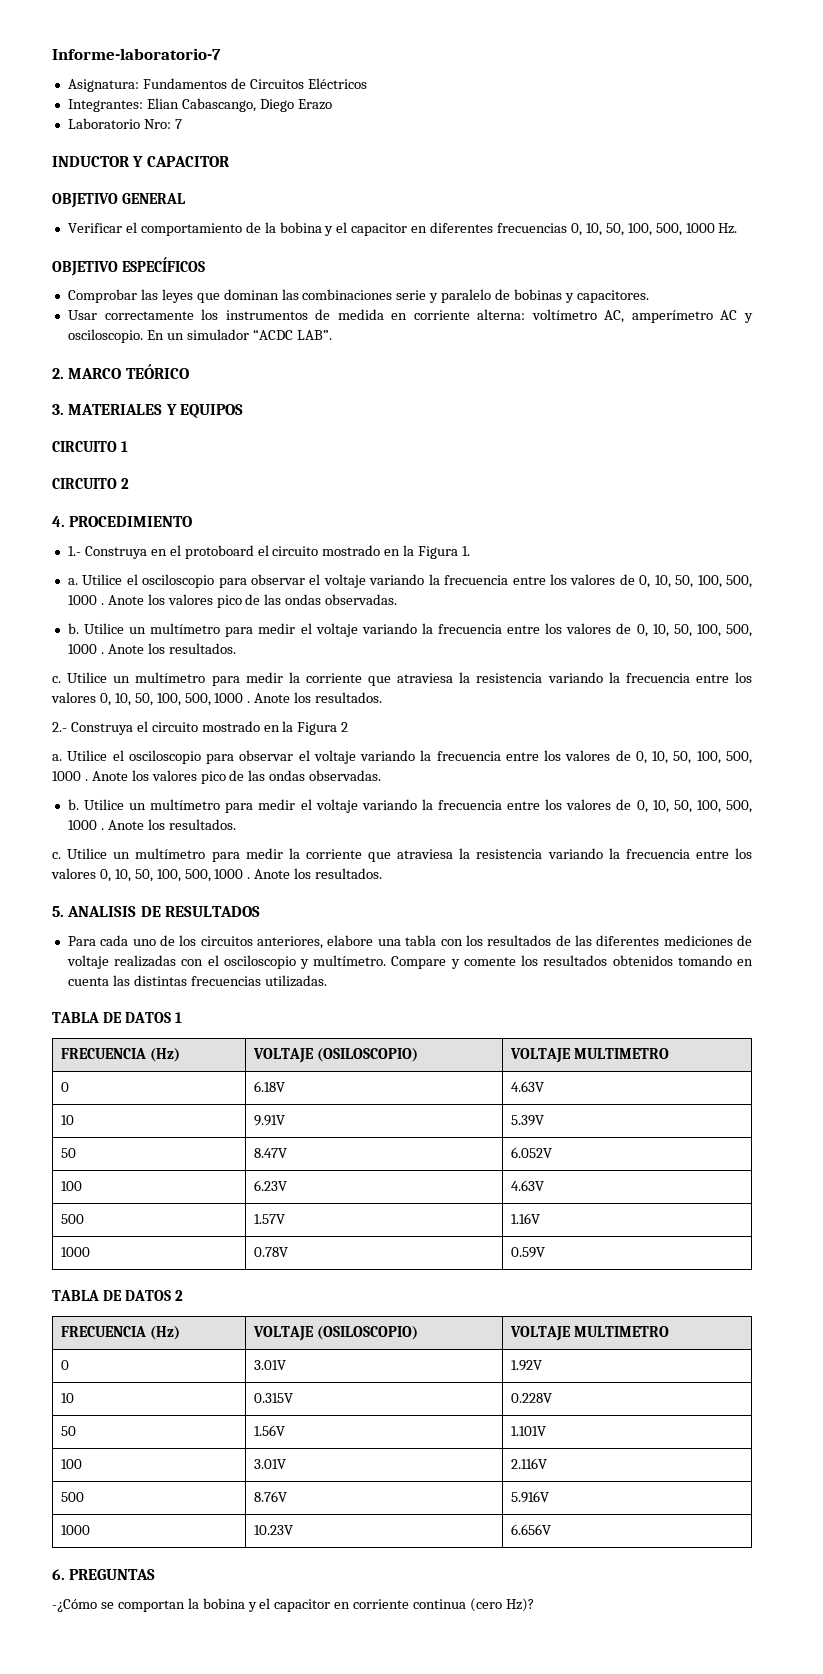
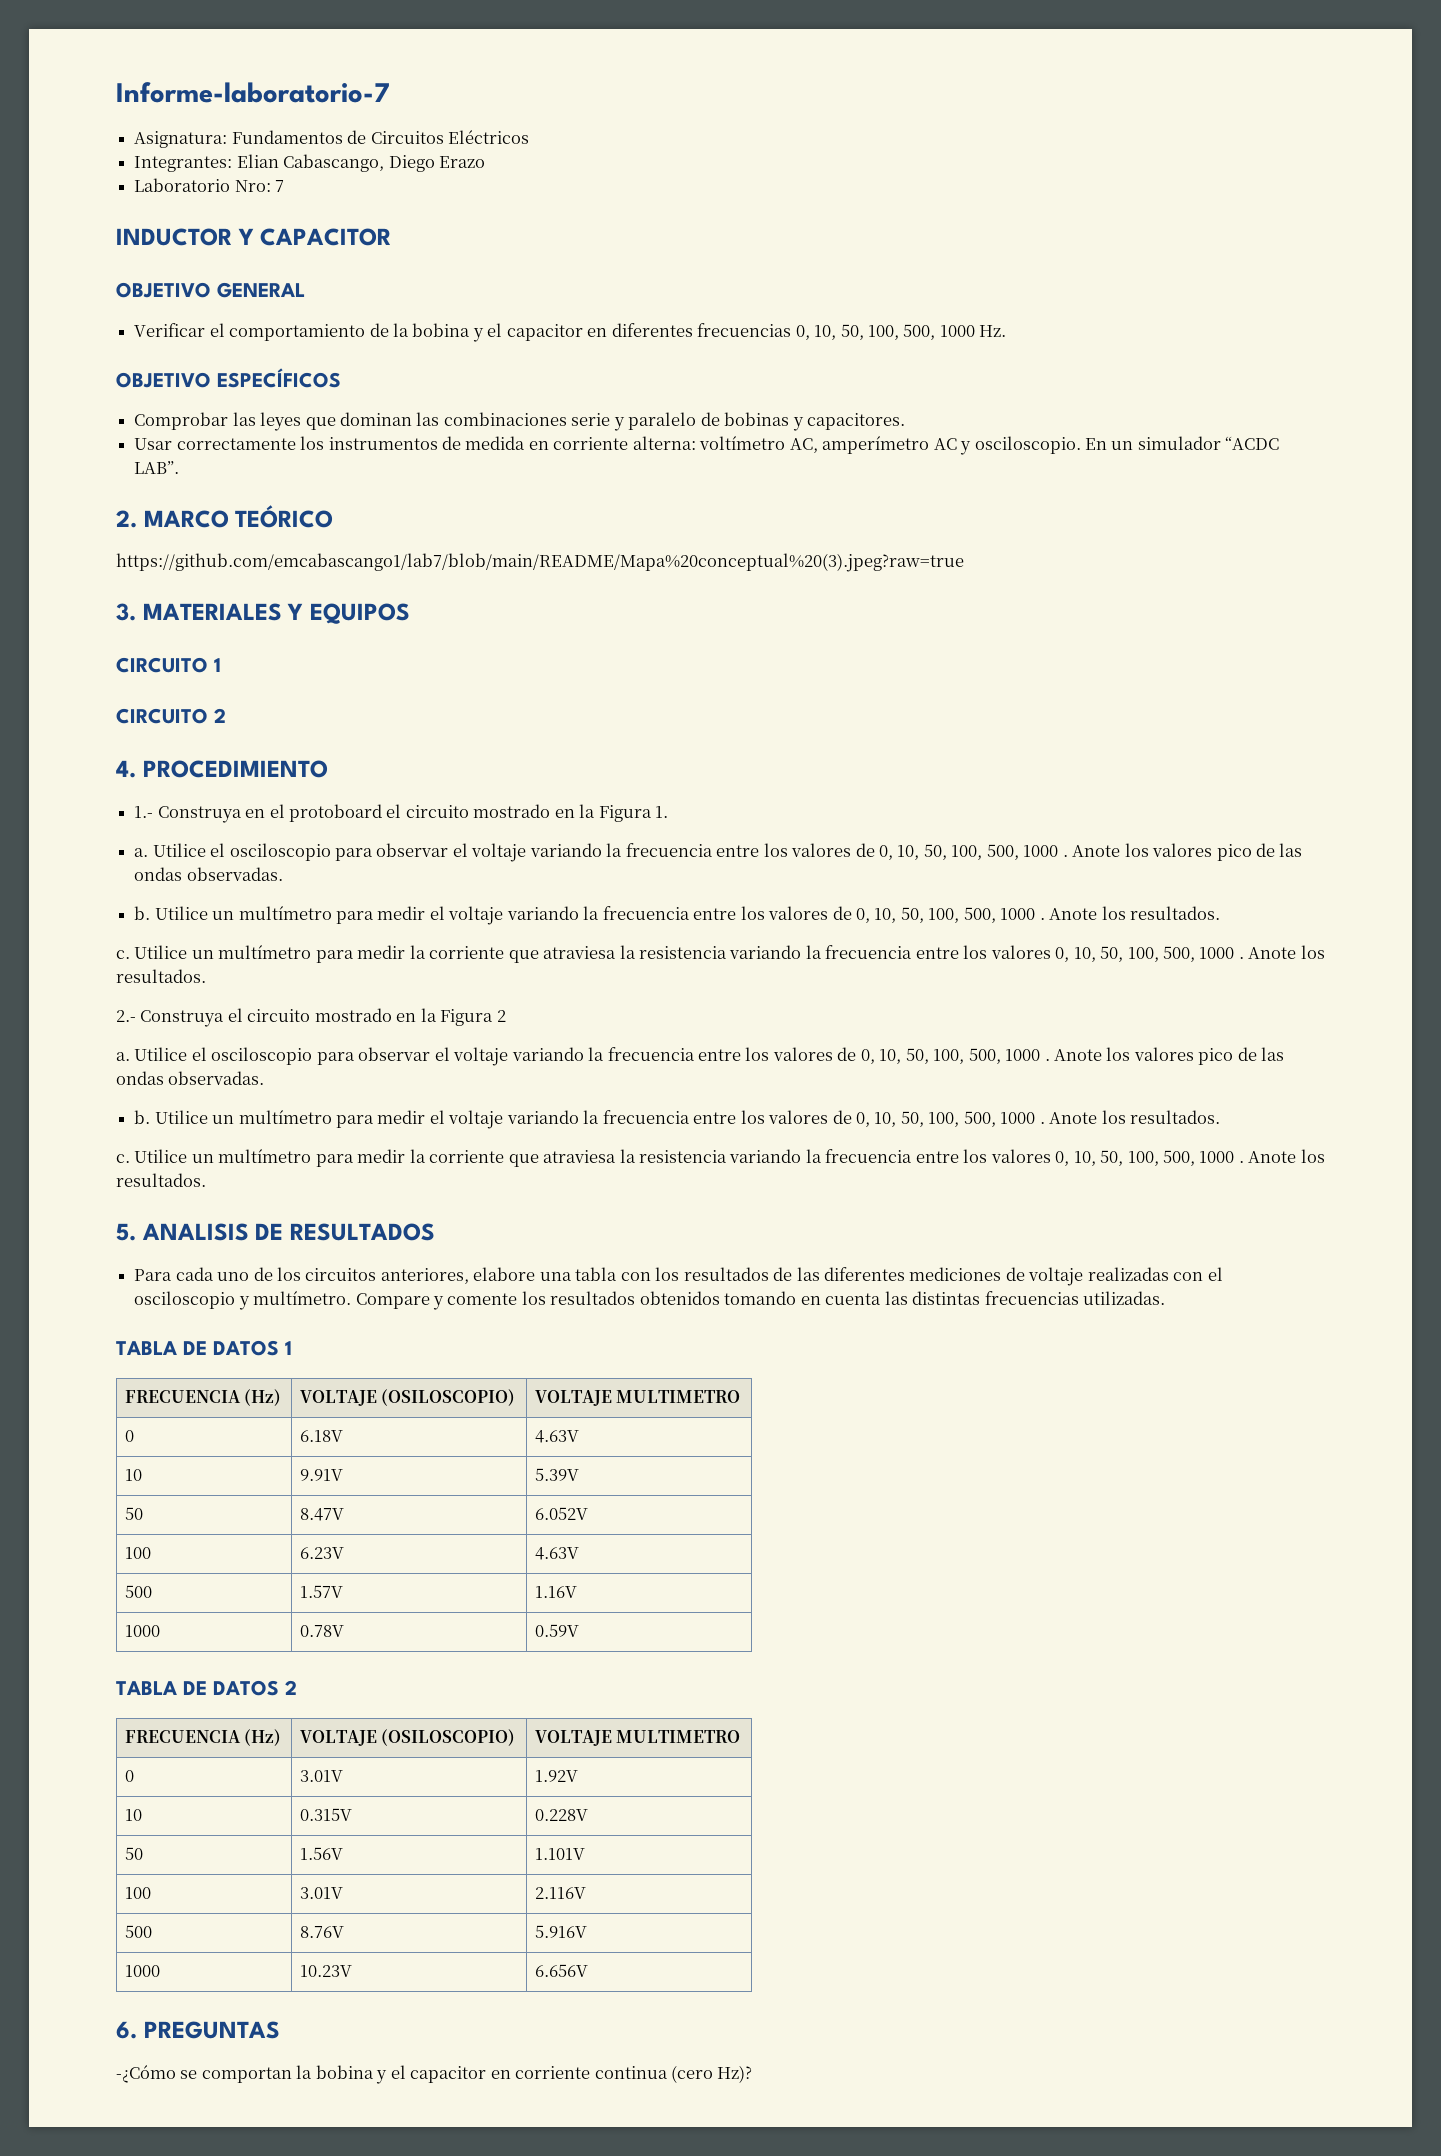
(189, 371) none -> [116,553,964,572] // https://github.com/emcabascango1/lab7/blob/main/README/Mapa%20conceptual%20(3).jpeg?raw=true

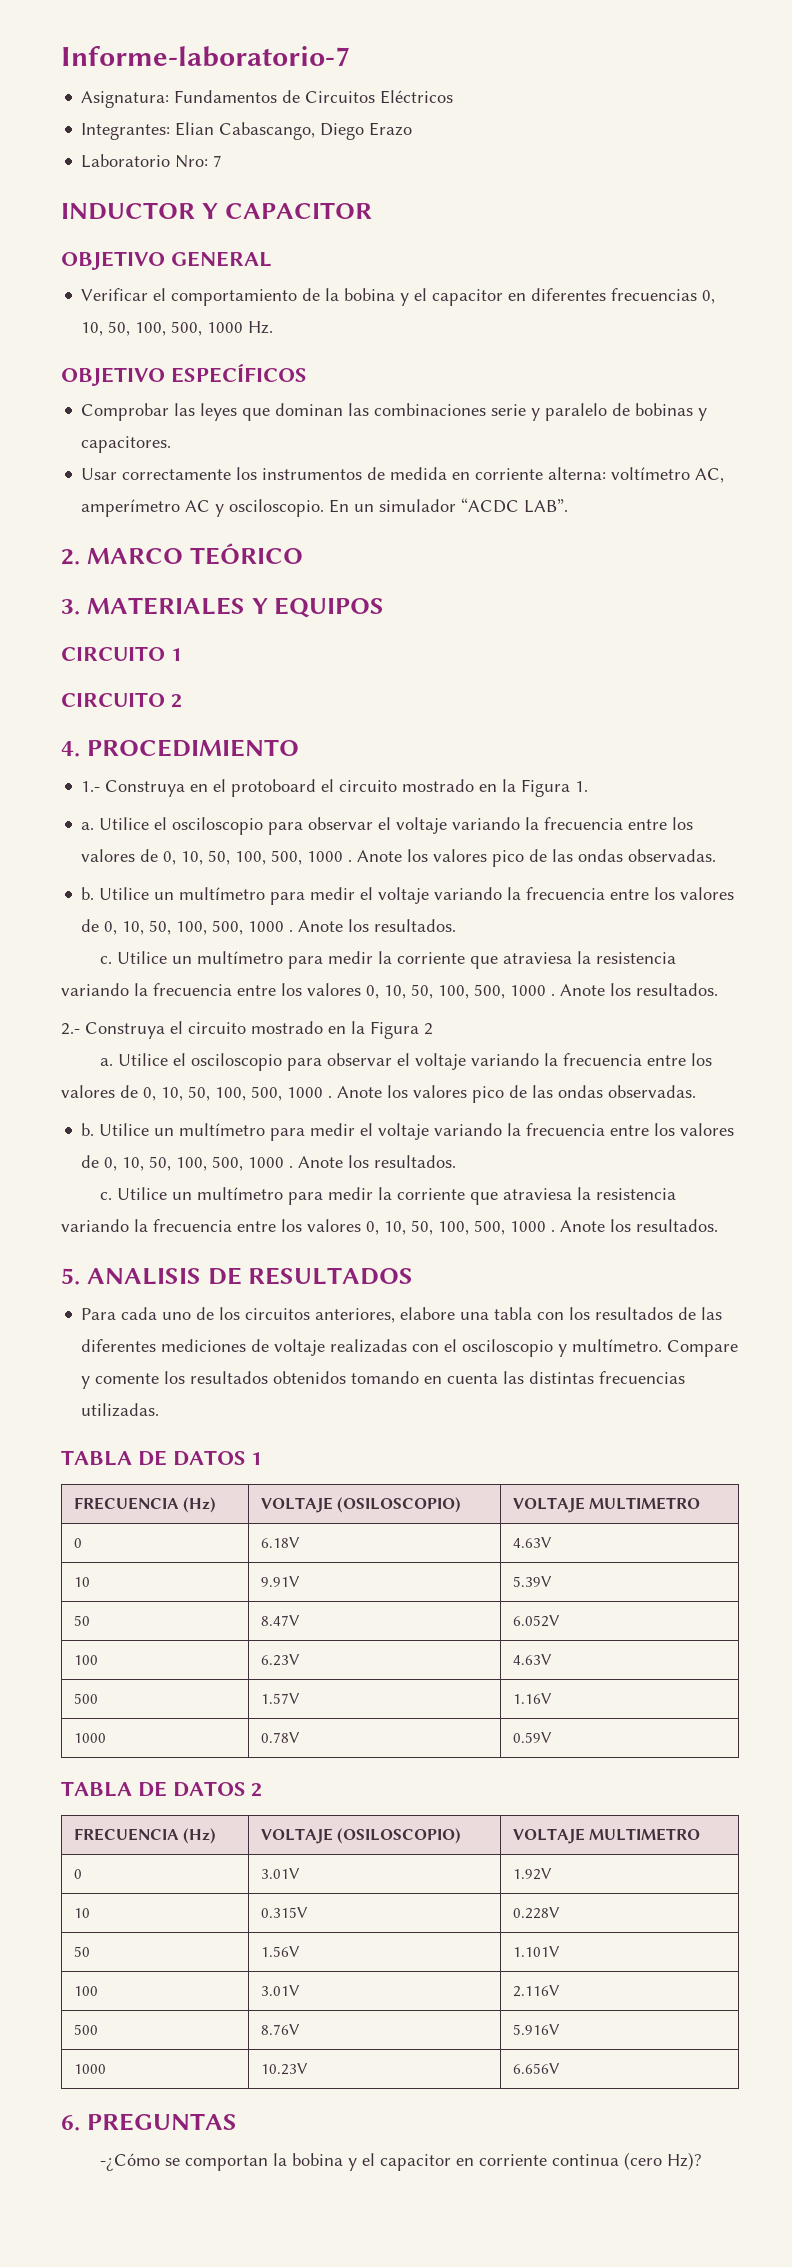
[116,553,964,572] // https://github.com/emcabascango1/lab7/blob/main/README/Mapa%20conceptual%20(3).jpeg?raw=true -> (303, 554) none

